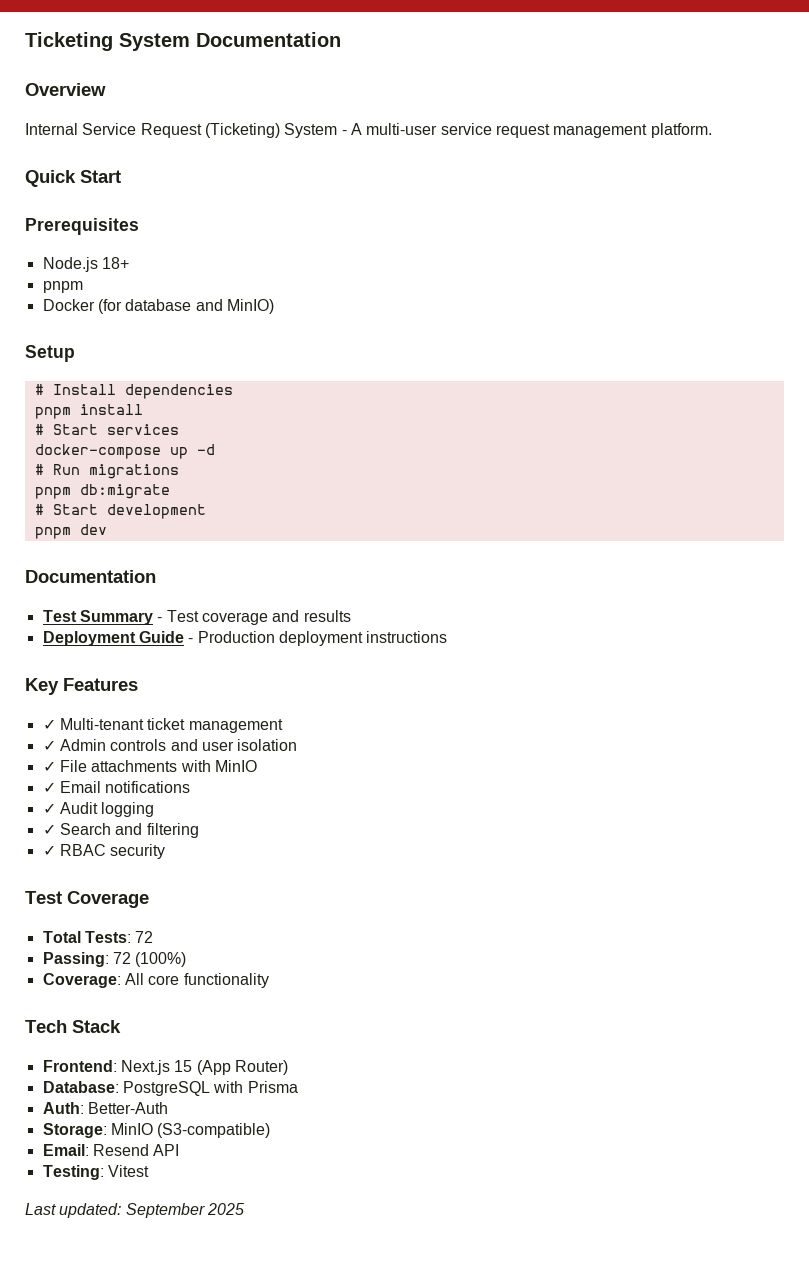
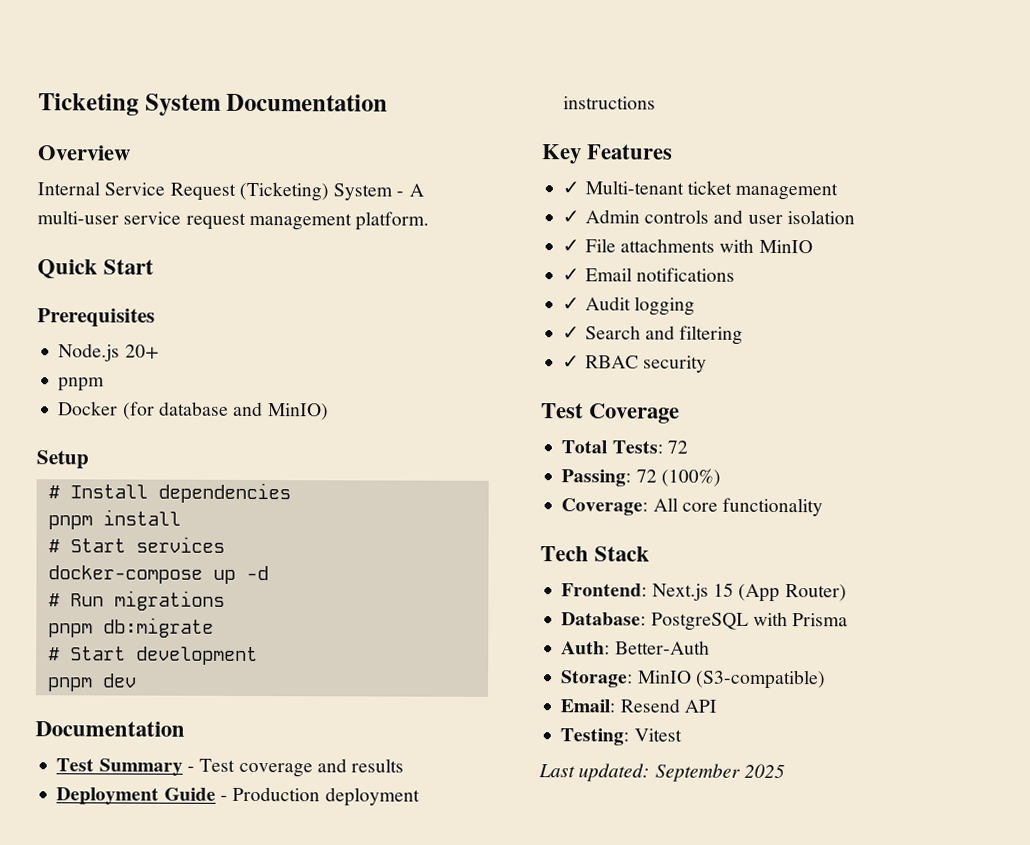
[101,257,129,269] 18+ -> [124,344,159,360] 20+

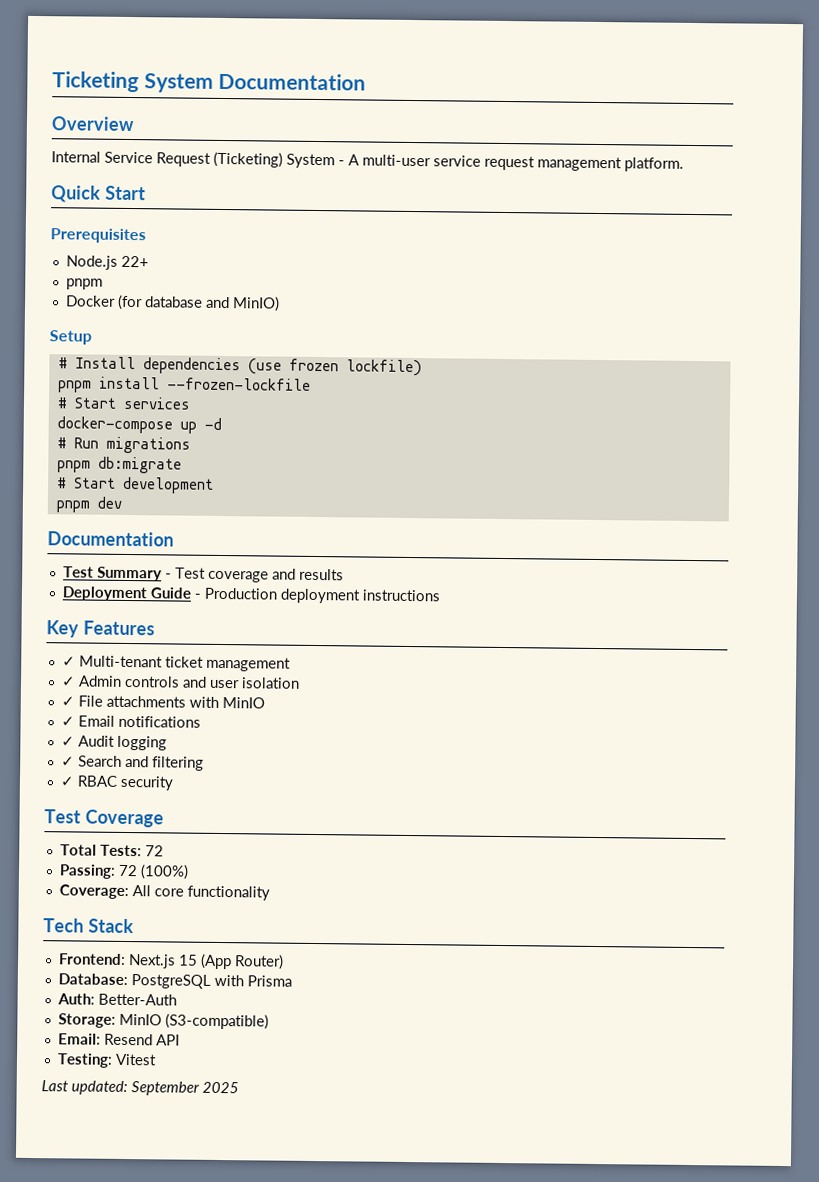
[124,344,159,360] 20+ -> [120,255,149,268] 22+
(291, 493) none -> [247,358,422,377] (use frozen lockfile)
(181, 517) none -> [166,377,311,391] --frozen-lockfile

